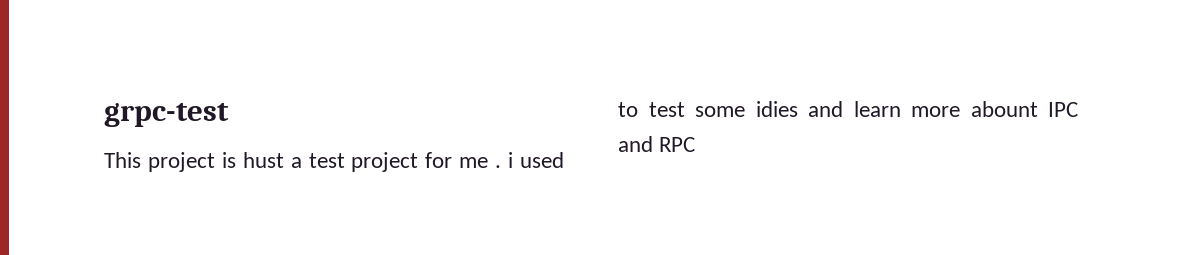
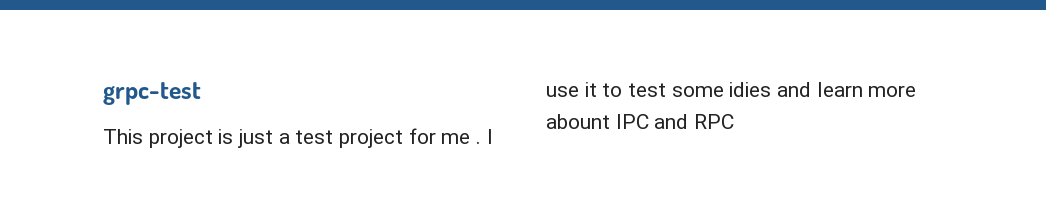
[242,152,284,168] hust -> [238,129,274,148] just
[508,152,565,168] i used -> [486,129,493,144] [546,82,597,97] I use it

